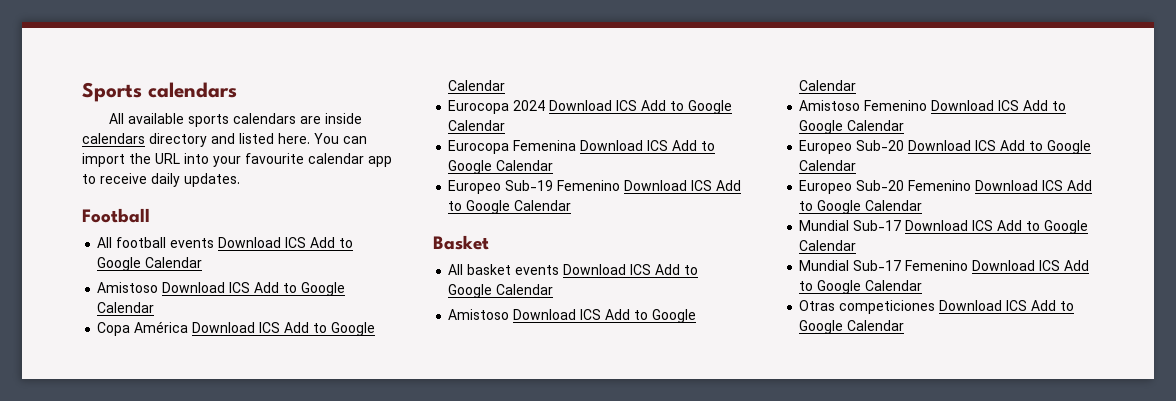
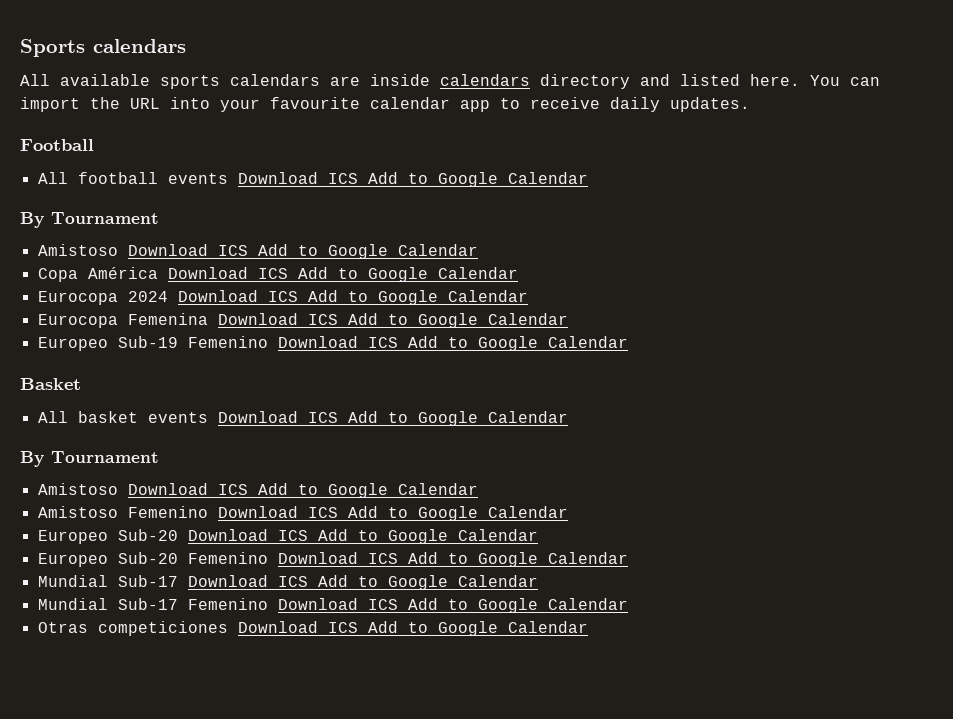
(203, 262) none -> [20,212,159,228] // By Tournament
(554, 289) none -> [20,451,159,467] // By Tournament

